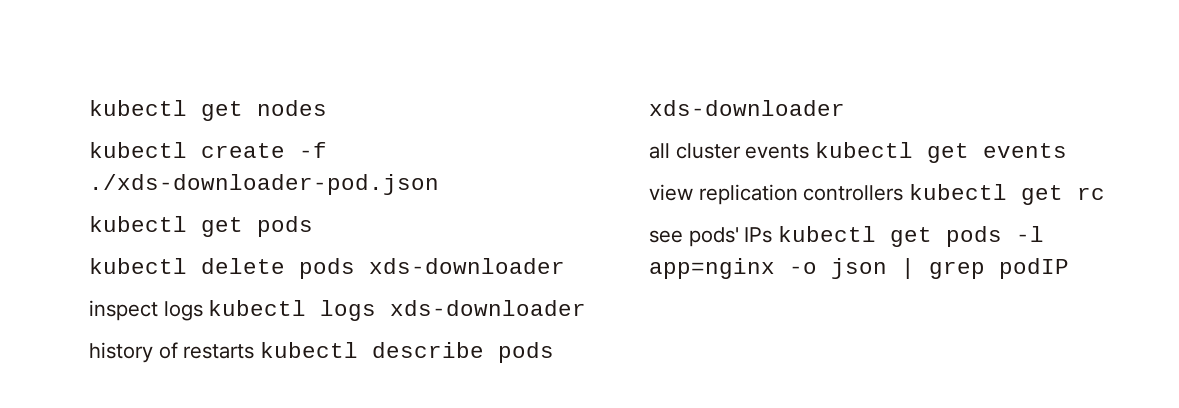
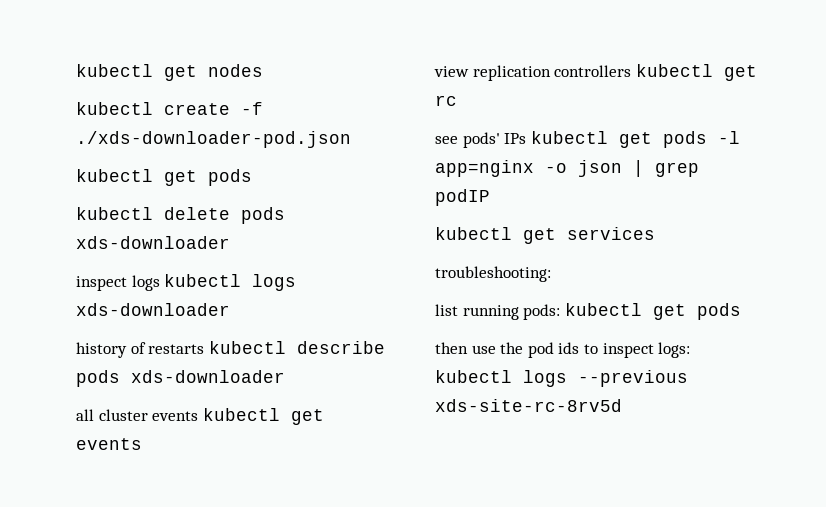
(1069, 268) none -> [435,227,655,244] [435,266,551,282] [435,303,741,320] [435,342,691,358] [435,370,688,387] [435,399,622,412] // kubectl get services // troubleshooting: // list running pods: kubectl get pods // then use the pod ids to inspect logs: kubectl logs --previous xds-site-rc-8rv5d

